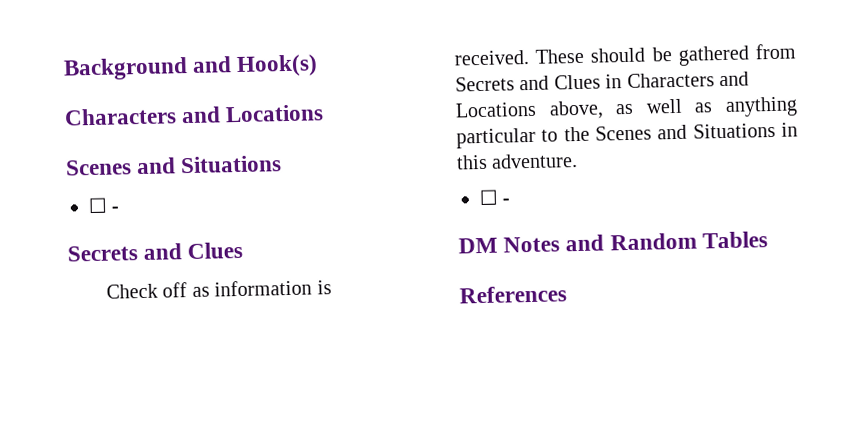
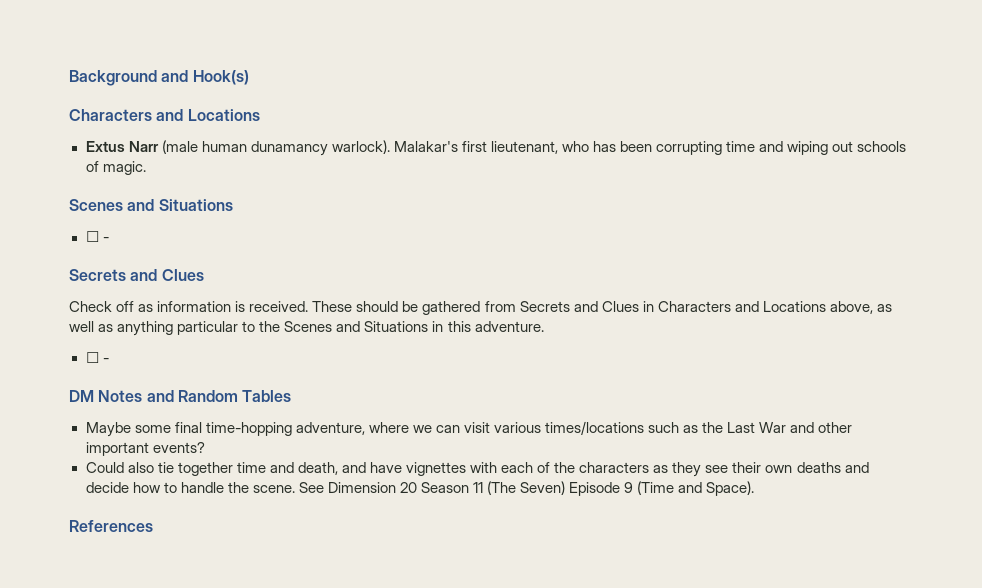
(325, 113) none -> [85,140,907,156] [85,161,146,175] // Extus Narr (male human dunamancy warlock). Malakar's first lieutenant, who has been corrupting time and wiping out schools of magic.
(768, 240) none -> [85,421,853,437] [85,442,205,456] [85,462,869,477] [85,481,755,496] // Maybe some final time-hopping adventure, where we can visit various times/locations such as the Last War and other important events? // Could also tie together time and death, and have vignettes with each of the characters as they see their own deaths and decide how to handle the scene. See Dimension 20 Season 11 (The Seven) Episode 9 (Time and Space).

